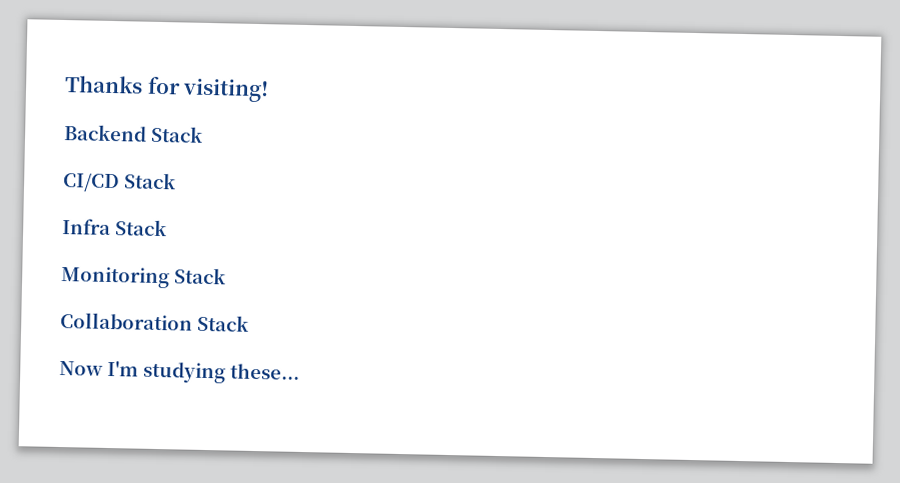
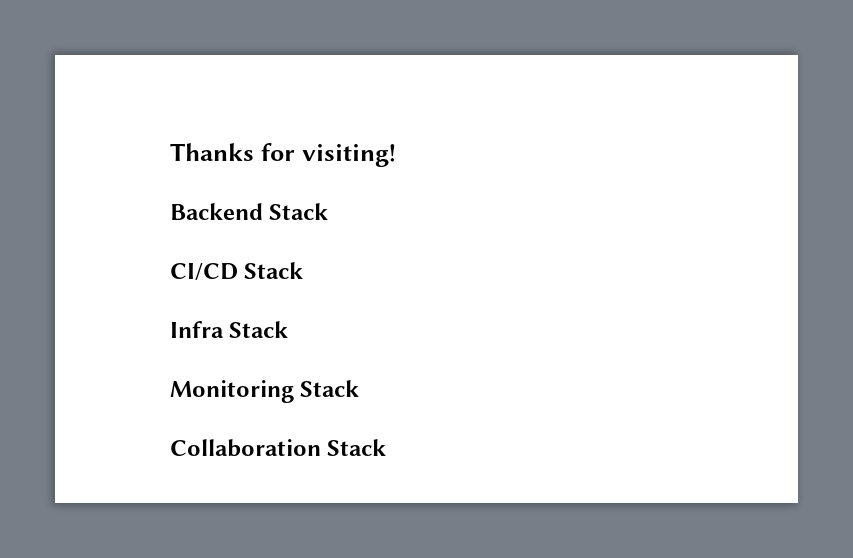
[59,360,300,384] // Now I'm studying these... -> (387, 447) none

